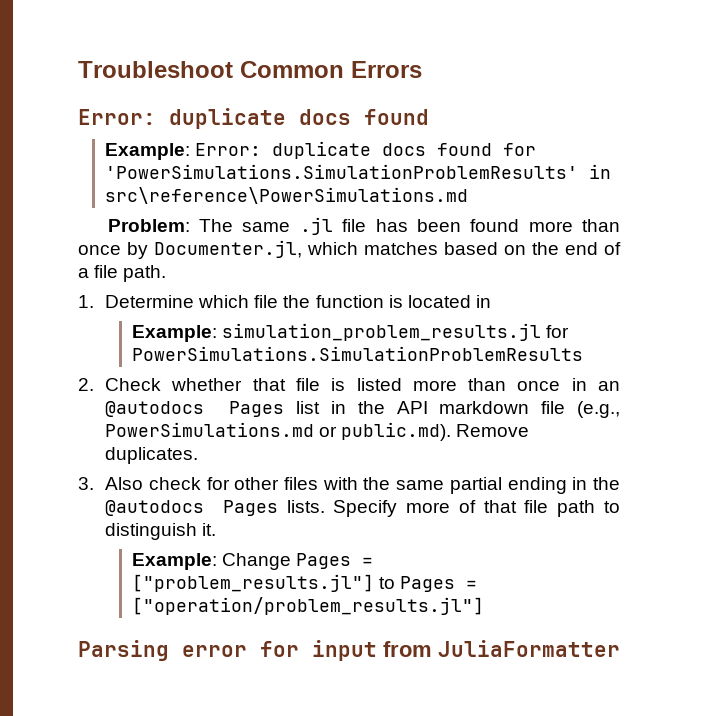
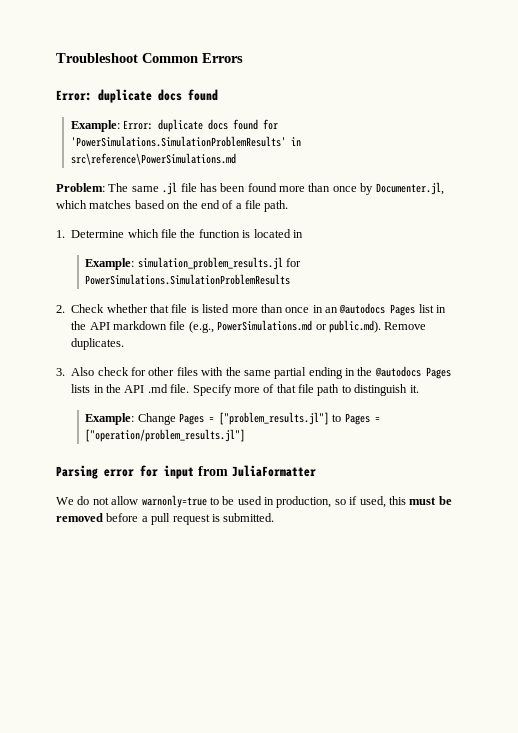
[286,500,325,513] lists. -> [71,384,190,393] lists in the API .md file.
(620, 648) none -> [56,495,452,508] [56,513,275,525] // We do not allow warnonly=true to be used in production, so if used, this must be removed before a pull request is submitted.

